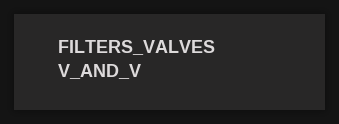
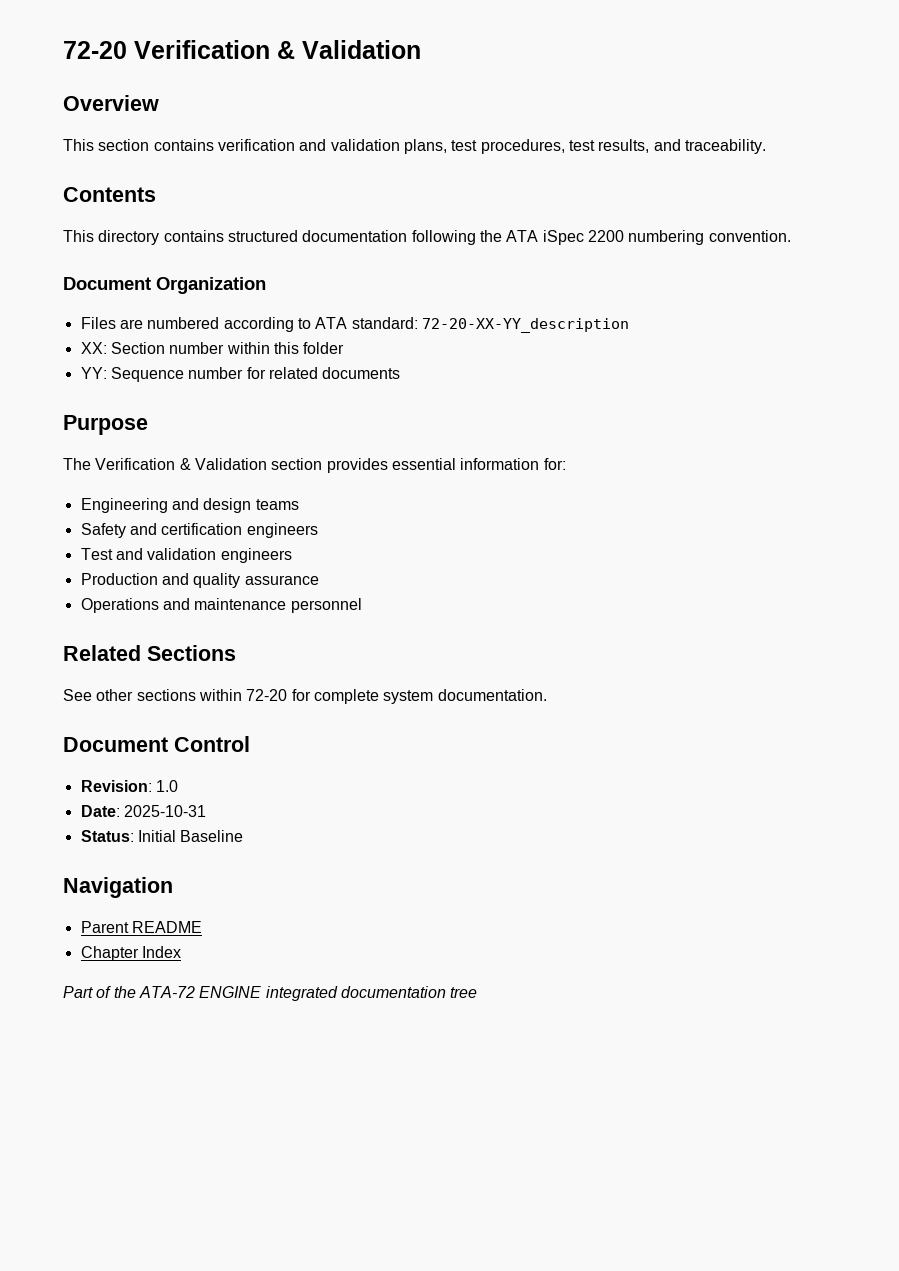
[58,40,215,55] [58,64,141,79] FILTERS_VALVES V_AND_V -> [63,40,421,59] [63,95,159,111] [63,139,766,154] [63,187,156,202] [63,230,791,245] [63,277,266,294] [80,317,629,333] [80,342,345,354] [80,367,401,382] [63,415,148,435] [63,458,566,473] [80,498,299,513] [80,523,318,538] [80,548,292,563] [80,573,319,588] [80,598,362,613] [63,645,236,661] [63,689,547,704] [63,736,250,752] [80,780,178,792] [80,805,206,817] [80,830,244,842] [63,877,173,898] [80,921,202,933] [80,946,181,961] [63,986,478,1001] 72-20 Verification & Validation // Overview // This section contains verification and validation plans, test procedures, test results, and traceability. // Contents // This directory contains structured documentation following the ATA iSpec 2200 numbering convention. // Document Organization // Files are numbered according to ATA standard: 72-20-XX-YY_description // XX: Section number within this folder // YY: Sequence number for related documents // Purpose // The Verification & Validation section provides essential information for: // Engineering and design teams // Safety and certification engineers // Test and validation engineers // Production and quality assurance // Operations and maintenance personnel // Related Sections // See other sections within 72-20 for complete system documentation. // Document Control // Revision: 1.0 // Date: 2025-10-31 // Status: Initial Baseline // Navigation // Parent README // Chapter Index // Part of the ATA-72 ENGINE integrated documentation tree

